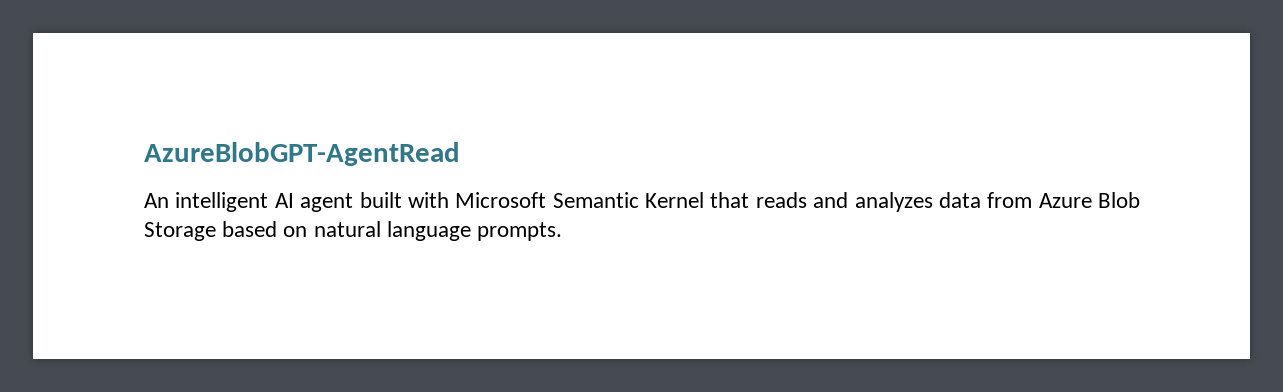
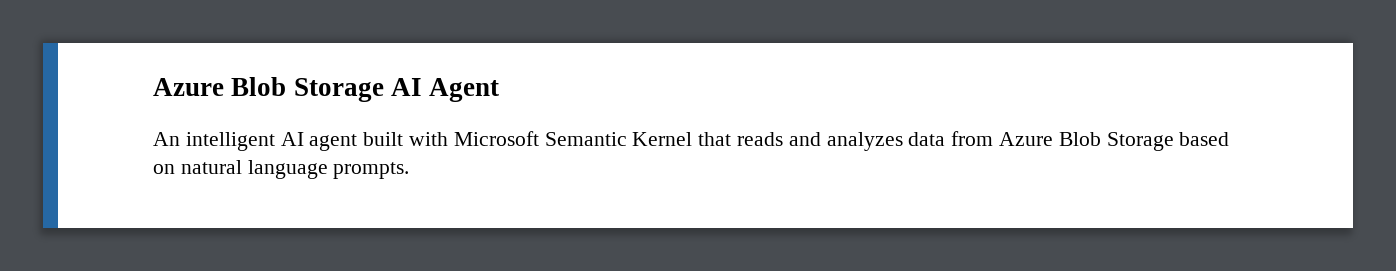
[144,142,460,166] AzureBlobGPT-AgentRead -> [153,77,500,102] Azure Blob Storage AI Agent

